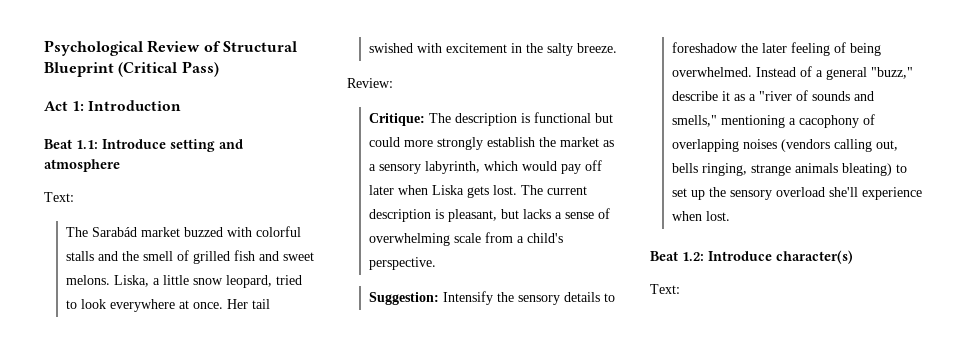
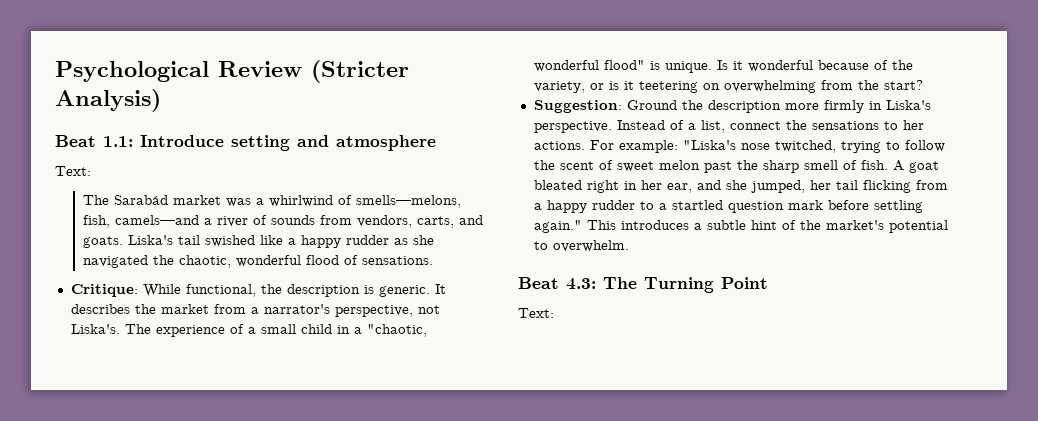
[203,41,297,52] [44,61,219,77] [44,100,182,111] of Structural Blueprint (Critical Pass) // Act 1: Introduction -> [311,60,409,83] [55,89,161,112] (Stricter Analysis)
[184,226,302,237] [66,250,315,264] [66,275,303,288] [66,299,271,312] [369,43,618,56] [347,78,393,88] [369,112,614,126] [369,137,615,150] [369,160,603,174] [369,185,588,198] [369,208,611,222] [369,232,564,246] [369,257,437,270] [369,291,616,305] [672,42,882,56] [672,66,914,80] [672,90,875,101] [672,114,876,128] [672,139,899,152] [672,163,908,176] [672,187,923,200] [672,211,731,221] [650,250,853,264] buzzed with colorful stalls and the smell of grilled fish and sweet melons. Liska, a little snow leopard, tried to look everywhere at once. Her tail swished with excitement in the salty breeze. // Review: // Critique: The description is functional but could more strongly establish the market as a sensory labyrinth, which would pay off later when Liska gets lost. The current description is pleasant, but lacks a sense of overwhelming scale from a child's perspective. // Suggestion: Intensify the sensory details to foreshadow the later feeling of being overwhelmed. Instead of a general "buzz," describe it as a "river of sounds and smells," mentioning a cacophony of overlapping noises (vendors calling out, bells ringing, strange animals bleating) to set up the sensory overload she'll experience when lost. // Beat 1.2: Introduce character(s) -> [226,195,462,208] [83,215,484,228] [83,235,435,248] [83,255,434,268] [70,284,446,297] [70,304,440,317] [70,324,427,337] [533,60,913,73] [533,80,923,93] [533,100,931,113] [533,120,924,133] [533,140,945,153] [533,160,939,173] [533,180,948,193] [533,200,923,213] [533,220,948,233] [533,240,629,252] [518,277,768,293] was a whirlwind of smells—melons, fish, camels—and a river of sounds from vendors, carts, and goats. Liska's tail swished like a happy rudder as she navigated the chaotic, wonderful flood of sensations. // Critique: While functional, the description is generic. It describes the market from a narrator's perspective, not Liska's. The experience of a small child in a "chaotic, wonderful flood" is unique. Is it wonderful because of the variety, or is it teetering on overwhelming from the start? // Suggestion: Ground the description more firmly in Liska's perspective. Instead of a list, connect the sensations to her actions. For example: "Liska's nose twitched, trying to follow the scent of sweet melon past the sharp smell of fish. A goat bleated right in her ear, and she jumped, her tail flicking from a happy rudder to a startled question mark before settling again." This introduces a subtle hint of the market's potential to overwhelm. // Beat 4.3: The Turning Point

